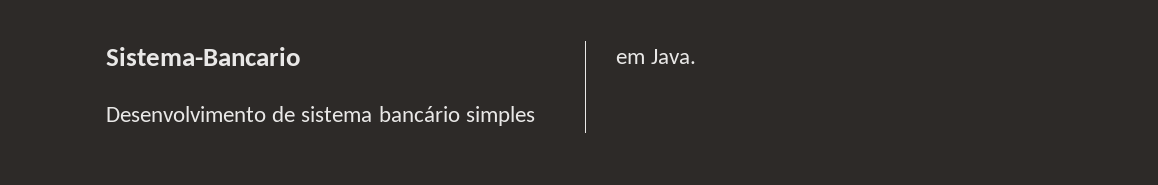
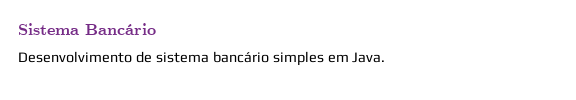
[106,47,301,66] Sistema-Bancario -> [18,23,156,35] Sistema Bancário

